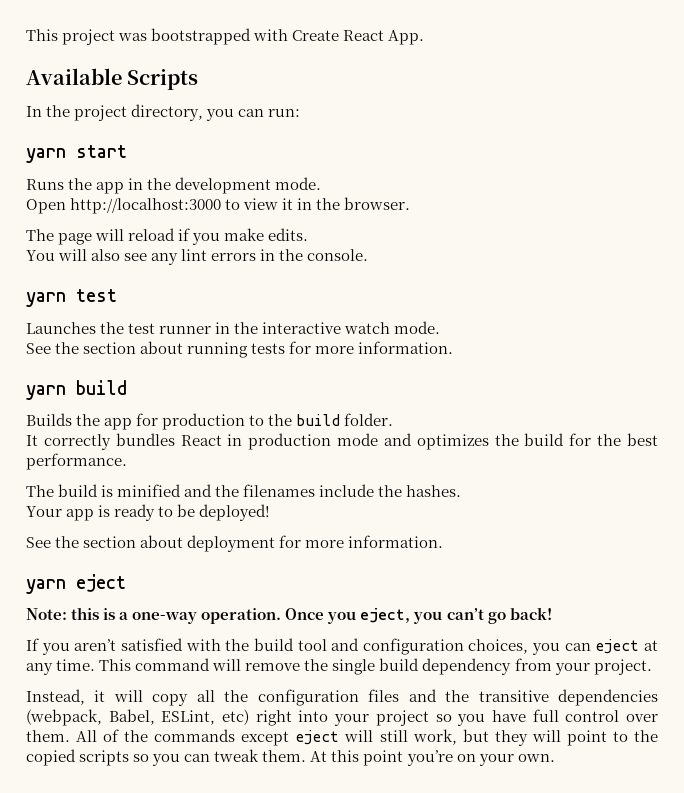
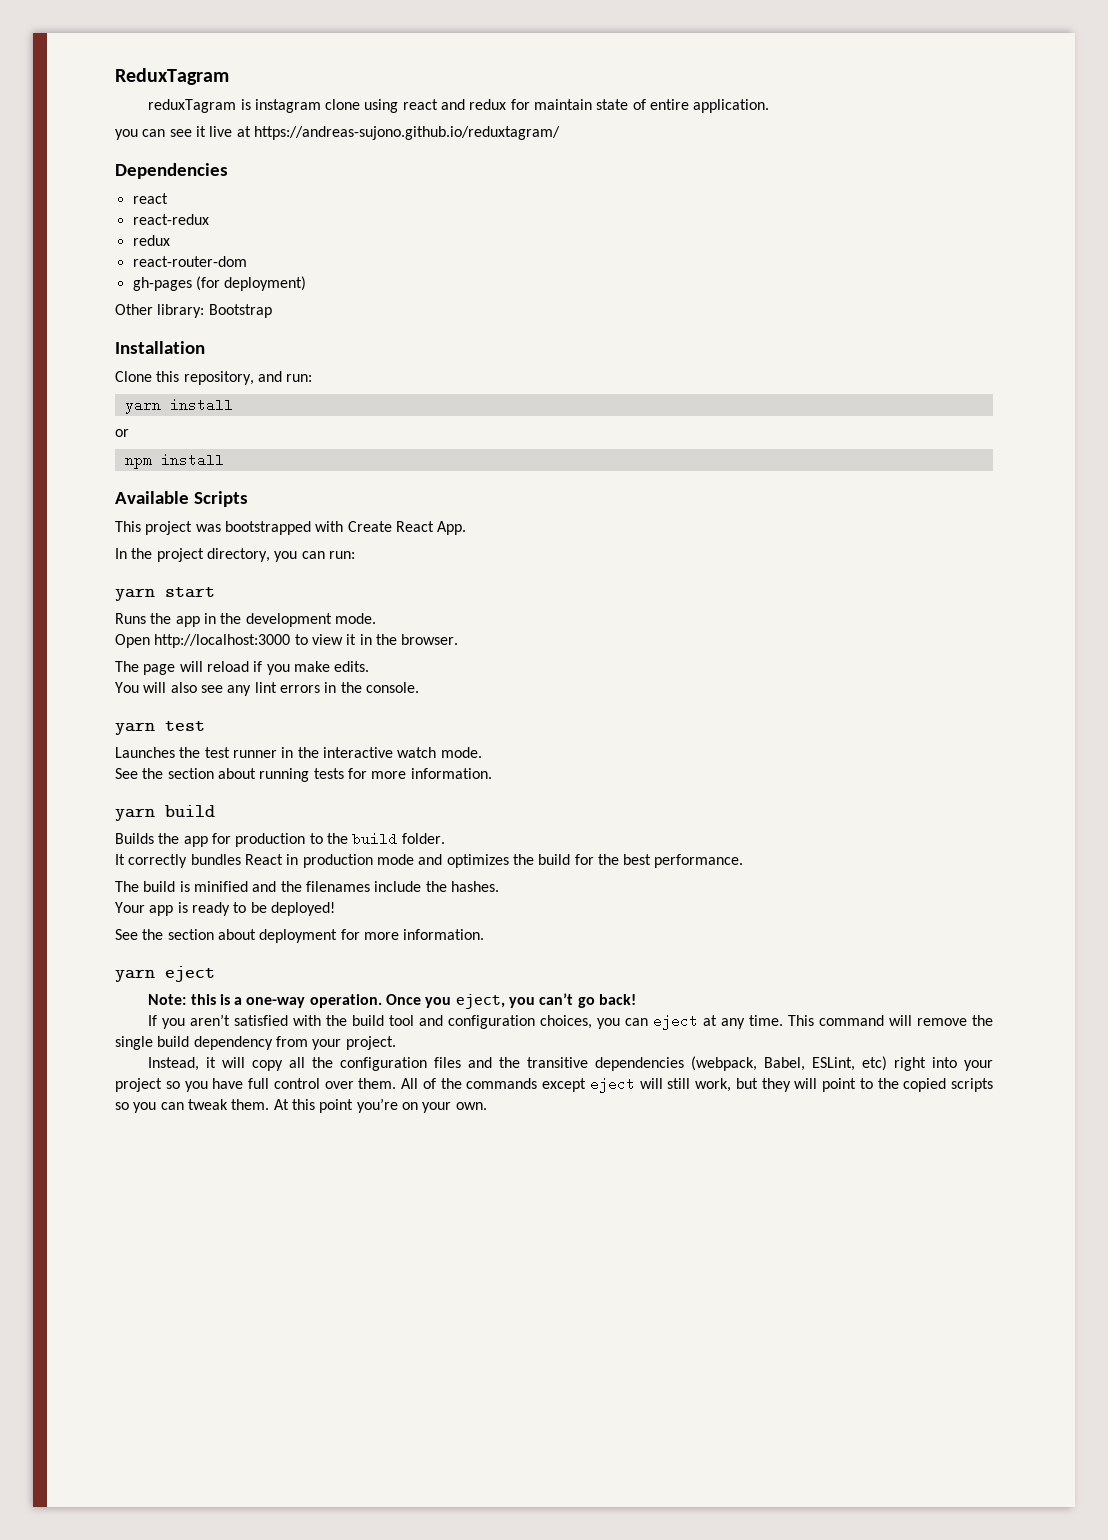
(26, 35) none -> [115,68,229,85] [148,99,770,113] [115,126,560,140] [115,163,228,179] [132,193,168,204] [132,214,209,225] [132,235,170,246] [132,256,247,267] [132,276,307,291] [115,304,272,318] [115,341,205,354] [115,371,313,385] [124,398,233,414] [115,429,129,437] [124,453,224,469] [115,491,248,507] ReduxTagram // reduxTagram is instagram clone using react and redux for maintain state of entire application. // you can see it live at https://andreas-sujono.github.io/reduxtagram/ // Dependencies // react // react-redux // redux // react-router-dom // gh-pages (for deployment) // Other library: Bootstrap // Installation // Clone this repository, and run: // yarn install // or // npm install // Available Scripts //
[26,68,199,90] // Available Scripts -> (467, 528) none

